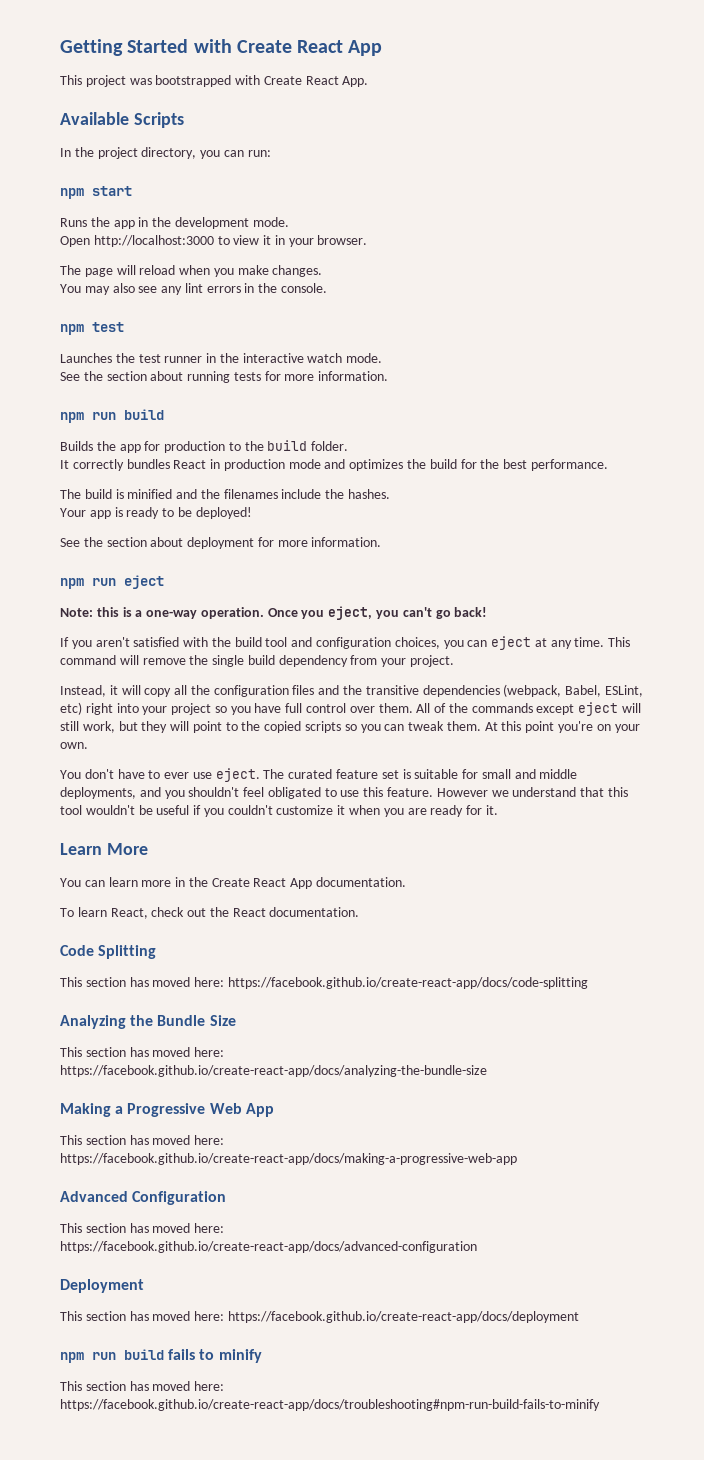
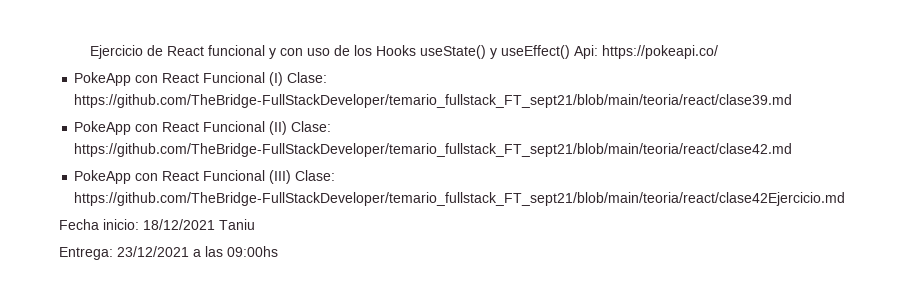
[60,39,383,56] [60,75,369,87] [60,112,184,128] [60,147,271,159] [60,186,132,199] [60,217,289,229] [60,235,368,247] [60,265,323,277] [60,283,328,295] [60,322,124,335] [60,353,383,363] [60,371,389,383] [60,409,164,423] [60,440,349,453] [60,459,608,471] [60,489,391,499] [60,507,252,519] [60,537,382,549] [60,575,164,589] [60,606,488,620] [60,636,631,650] [60,655,455,667] [60,684,643,697] [60,702,642,716] [60,721,640,733] [60,742,88,749] [60,768,578,782] [60,787,628,799] [60,805,498,817] [60,843,148,855] [60,877,407,889] [60,907,360,919] [60,945,157,959] [60,977,588,989] [60,1015,236,1029] [60,1047,225,1057] [60,1065,487,1077] [60,1103,274,1117] [60,1135,225,1145] [60,1153,517,1165] [60,1191,227,1205] [60,1223,225,1233] [60,1241,477,1253] [60,1279,144,1293] [60,1311,579,1323] [60,1349,262,1363] [60,1381,225,1391] [60,1399,600,1411] Getting Started with Create React App // This project was bootstrapped with Create React App. // Available Scripts // In the project directory, you can run: // npm start // Runs the app in the development mode. // Open http://localhost:3000 to view it in your browser. // The page will reload when you make changes. // You may also see any lint errors in the console. // npm test // Launches the test runner in the interactive watch mode. // See the section about running tests for more information. // npm run build // Builds the app for production to the build folder. // It correctly bundles React in production mode and optimizes the build for the best performance. // The build is minified and the filenames include the hashes. // Your app is ready to be deployed! // See the section about deployment for more information. // npm run eject // Note: this is a one-way operation. Once you eject, you can't go back! // If you aren't satisfied with the build tool and configuration choices, you can eject at any time. This command will remove the single build dependency from your project. // Instead, it will copy all the configuration files and the transitive dependencies (webpack, Babel, ESLint, etc) right into your project so you have full control over them. All of the commands except eject will still work, but they will point to the copied scripts so you can tweak them. At this point you're on your own. // You don't have to ever use eject. The curated feature set is suitable for small and middle deployments, and you shouldn't feel obligated to use this feature. However we understand that this tool wouldn't be useful if you couldn't customize it when you are ready for it. // Learn More // You can learn more in the Create React App documentation. // To learn React, check out the React documentation. // Code Splitting // This section has moved here: https://facebook.github.io/create-react-app/docs/code-splitting // Analyzing the Bundle Size // This section has moved here: https://facebook.github.io/create-react-app/docs/analyzing-the-bundle-size // Making a Progressive Web App // This section has moved here: https://facebook.github.io/create-react-app/docs/making-a-progressive-web-app // Advanced Configuration // This section has moved here: https://facebook.github.io/create-react-app/docs/advanced-configuration // Deployment // This section has moved here: https://facebook.github.io/create-react-app/docs/deployment // npm run build fails to minify // This section has moved here: https://facebook.github.io/create-react-app/docs/troubleshooting#npm-run-build-fails-to-minify -> [89,45,718,59] [74,72,328,86] [74,94,793,108] [74,121,332,135] [74,143,793,157] [74,170,336,184] [74,192,846,206] [59,219,255,230] [59,246,278,260] Ejercicio de React funcional y con uso de los Hooks useState() y useEffect() Api: https://pokeapi.co/ // PokeApp con React Funcional (I) Clase: https://github.com/TheBridge-FullStackDeveloper/temario_fullstack_FT_sept21/blob/main/teoria/react/clase39.md // PokeApp con React Funcional (II) Clase: https://github.com/TheBridge-FullStackDeveloper/temario_fullstack_FT_sept21/blob/main/teoria/react/clase42.md // PokeApp con React Funcional (III) Clase: https://github.com/TheBridge-FullStackDeveloper/temario_fullstack_FT_sept21/blob/main/teoria/react/clase42Ejercicio.md // Fecha inicio: 18/12/2021 Taniu // Entrega: 23/12/2021 a las 09:00hs

